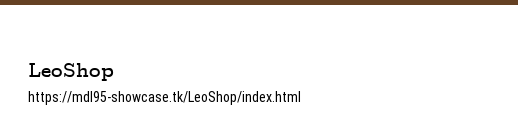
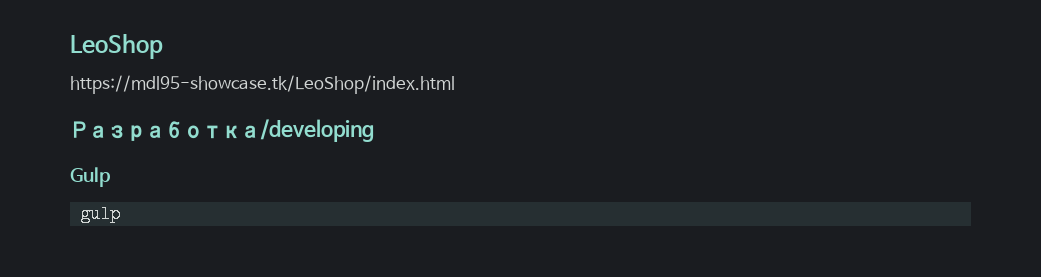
(301, 98) none -> [70,119,374,142] [70,167,110,187] [79,205,120,223] // Разработка/developing // Gulp // gulp

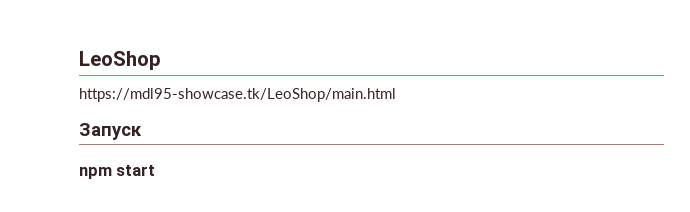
[70,75,455,94] [70,119,374,142] [70,167,110,187] [79,205,120,223] https://mdl95-showcase.tk/LeoShop/index.html // Разработка/developing // Gulp // gulp -> [79,88,396,102] [79,123,142,140] [79,165,156,179] https://mdl95-showcase.tk/LeoShop/main.html // Запуск // npm start

